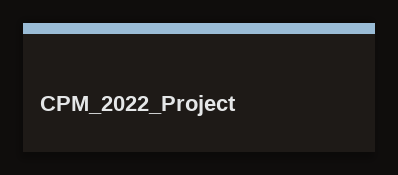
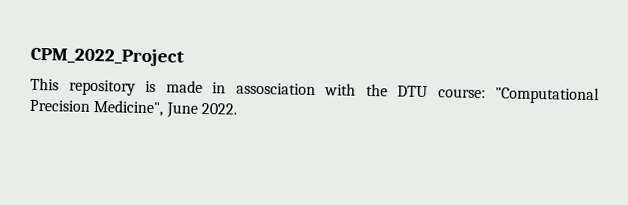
(236, 105) none -> [30,77,600,105] [29,99,237,118] // This repository is made in assosciation with the DTU course: "Computational Precision Medicine", June 2022.

